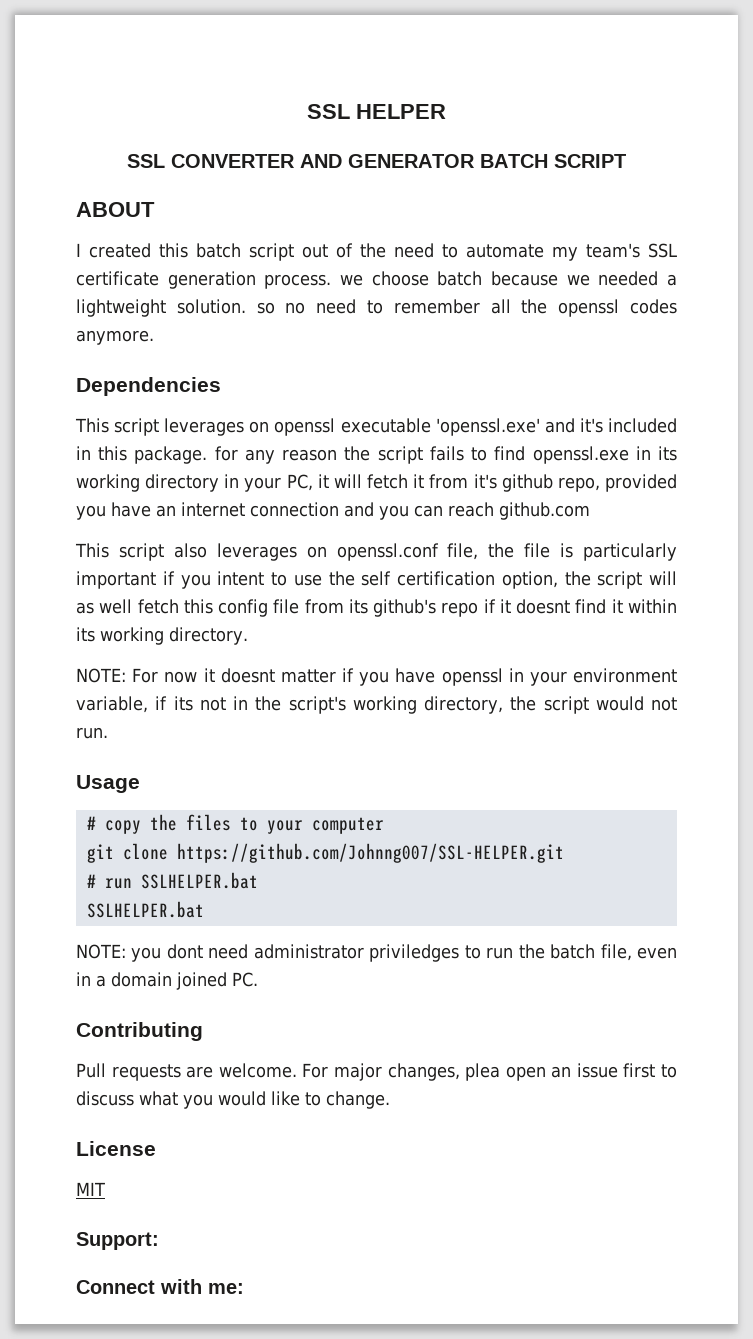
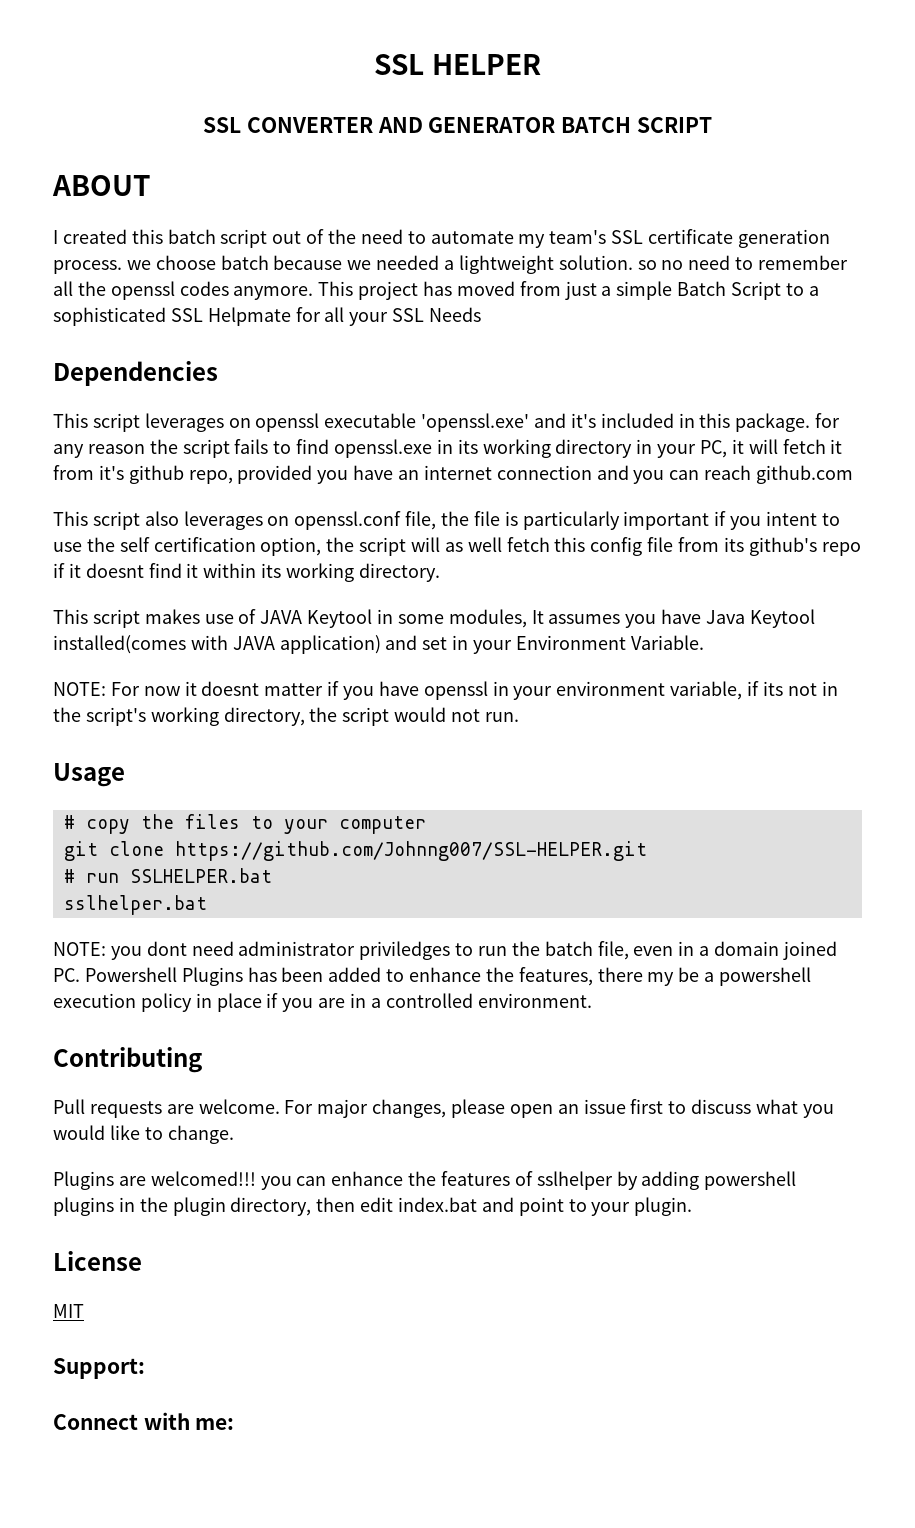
(154, 337) none -> [318,281,819,300] [53,307,482,326] This project has moved from just a simple Batch Script to a sophisticated SSL Helpmate for all your SSL Needs
(248, 636) none -> [53,609,815,628] [53,635,704,654] // This script makes use of JAVA Keytool in some modules, It assumes you have Java Keytool installed(comes with JAVA application) and set in your Environment Variable.
[86,901,204,918] SSLHELPER.bat -> [63,895,207,915] sslhelper.bat
(258, 979) none -> [84,967,812,986] [53,993,592,1012] Powershell Plugins has been added to enhance the features, there my be a powershell execution policy in place if you are in a controlled environment.
[465,1063,501,1081] plea -> [451,1099,506,1118] please
(390, 1100) none -> [53,1171,797,1190] [53,1197,693,1216] // Plugins are welcomed!!! you can enhance the features of sslhelper by adding powershell plugins in the plugin directory, then edit index.bat and point to your plugin.

